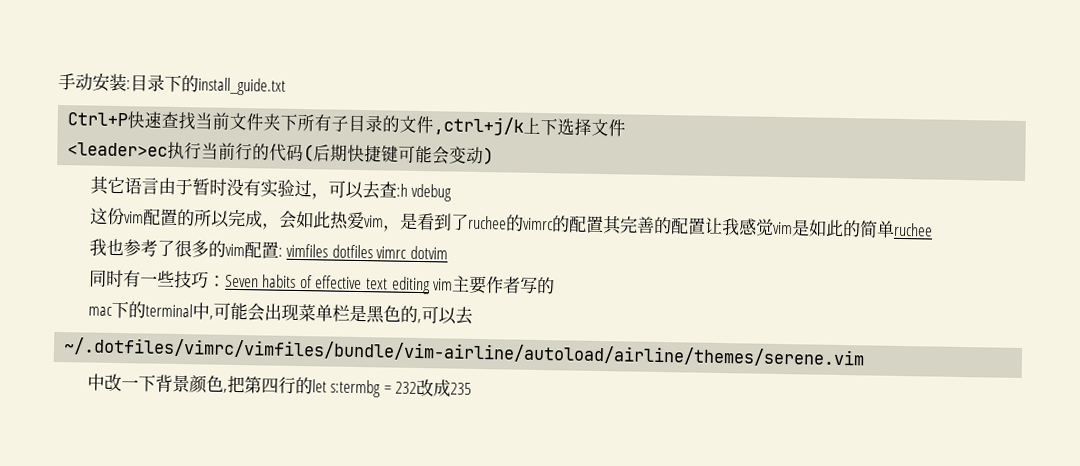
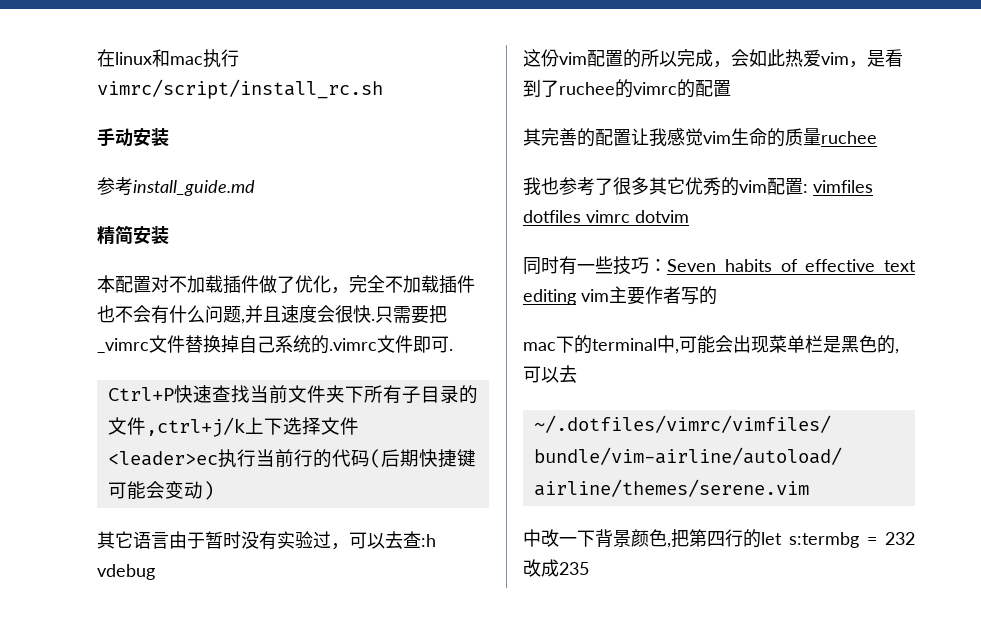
[58,72,286,96] 手动安装:目录下的install_guide.txt -> [97,49,239,68] [97,79,383,99] [97,128,169,147] [97,177,255,196] [97,225,169,245] [97,275,475,294] [97,305,447,324] [97,335,453,354] 在linux和mac执行vimrc/script/install_rc.sh // 手动安装 // 参考install_guide.md // 精简安装 // 本配置对不加载插件做了优化，完全不加载插件也不会有什么问题,并且速度会很快.只需要把_vimrc文件替换掉自己系统的.vimrc文件即可.
(604, 224) none -> (731, 88) //
[790,219,895,238] 是如此的简单 -> [731,128,821,147] 生命的质量
(209, 249) none -> [649,177,721,196] 其它优秀

